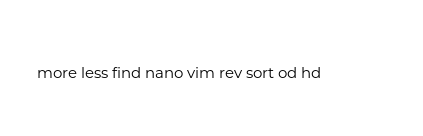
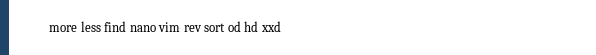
(322, 72) none -> [260,21,281,32] xxd

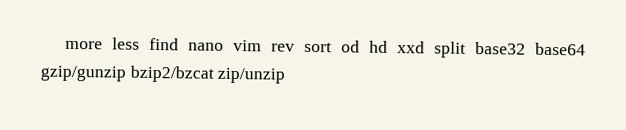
(281, 26) none -> [434,41,587,58] [40,65,286,84] split base32 base64 gzip/gunzip bzip2/bzcat zip/unzip

